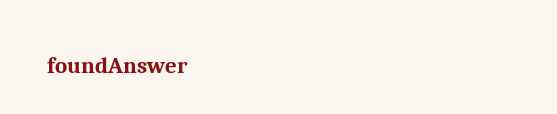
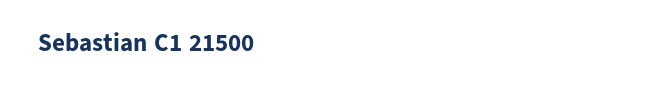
[47,57,188,73] foundAnswer -> [38,32,254,52] Sebastian C1 21500

